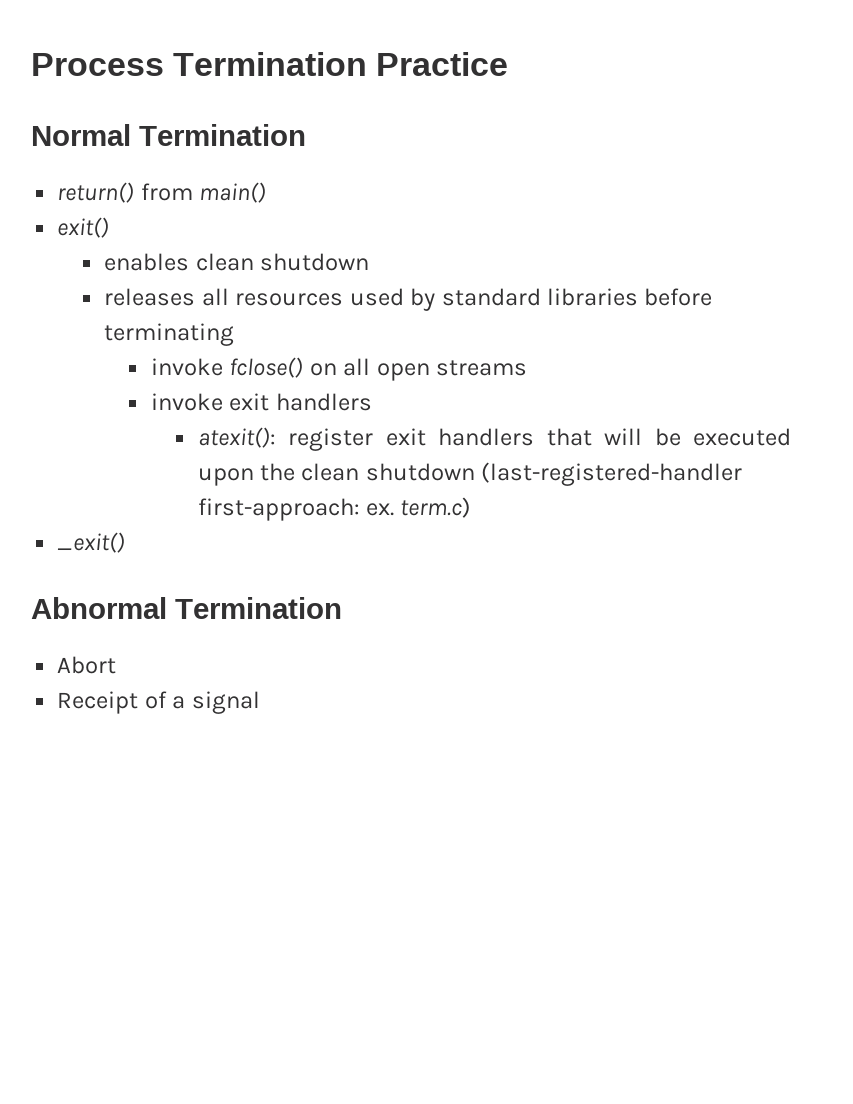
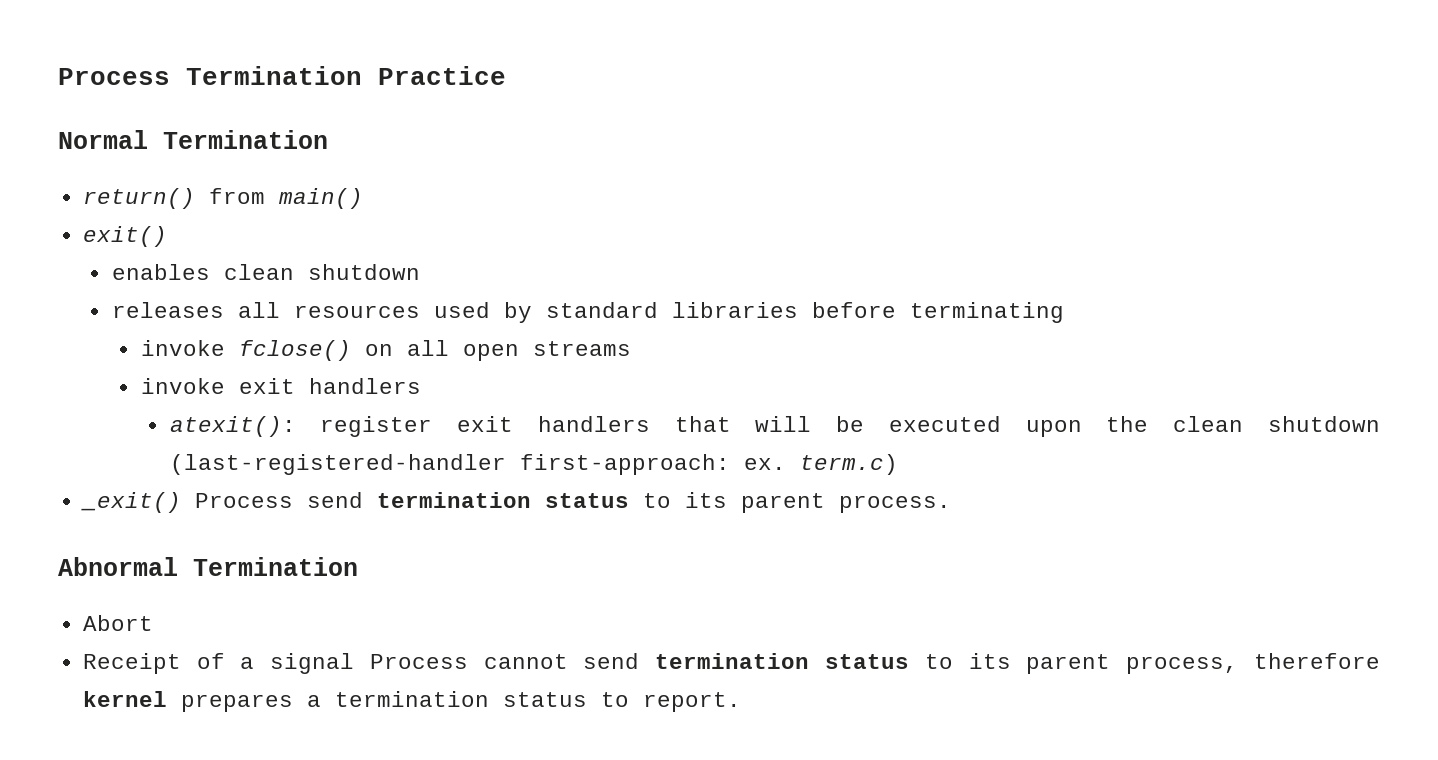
(126, 542) none -> [194,492,951,513] Process send termination status to its parent process.
(260, 702) none -> [369,653,1380,674] [82,691,741,712] Process cannot send termination status to its parent process, therefore kernel prepares a termination status to report.

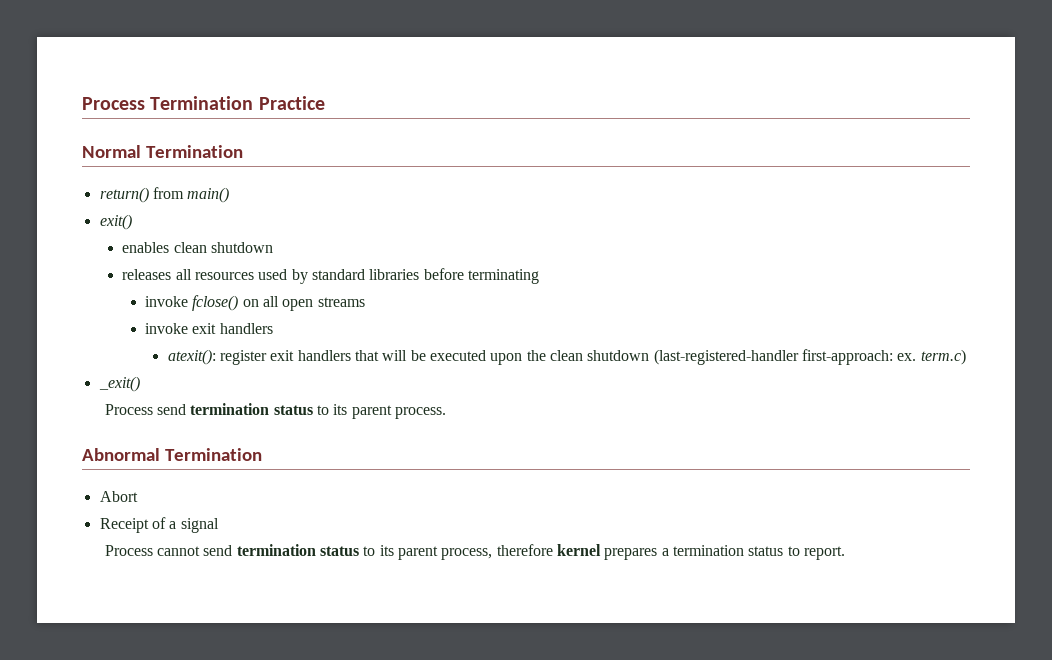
(181, 502) none -> (140, 384) //
(355, 663) none -> (219, 525) //

